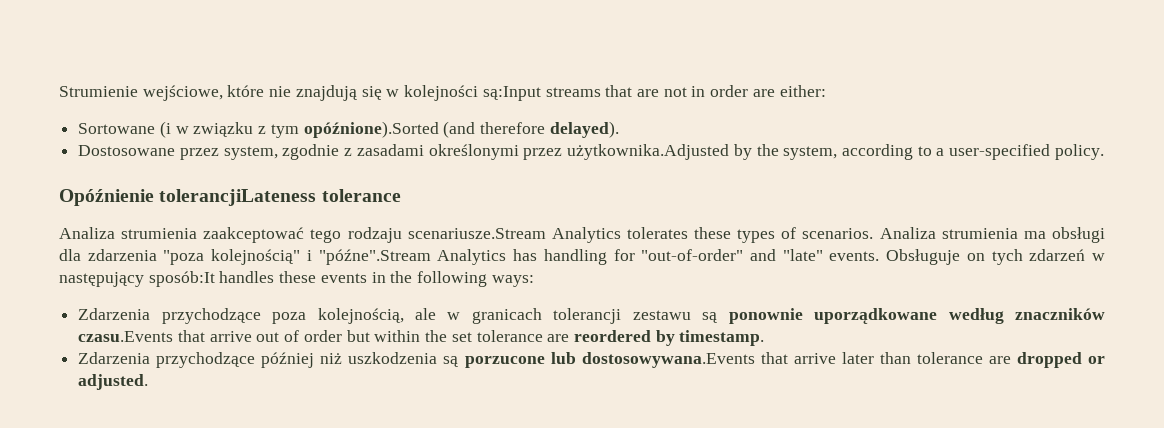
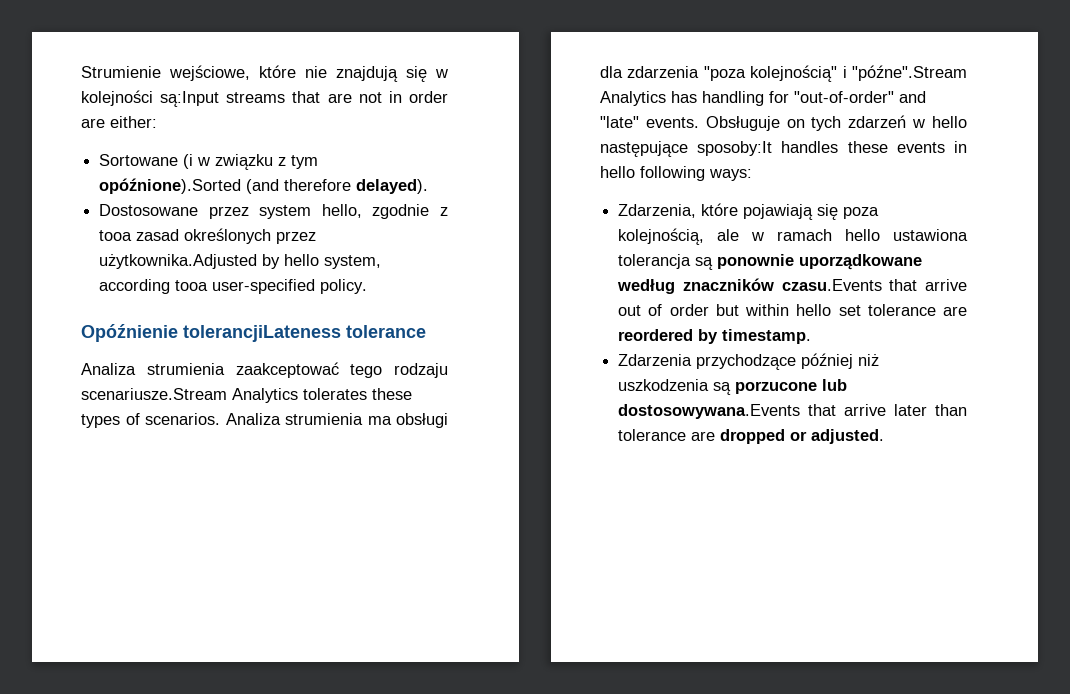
[223,144,519,160] system, zgodnie z zasadami określonymi -> [259,204,448,219] [99,228,272,244] system hello, zgodnie z tooa zasad określonych
[756,144,779,156] the -> [284,254,320,266] hello
[917,146,945,156] to a -> [175,280,209,291] tooa
[59,271,215,287] następujący sposób:It -> [932,116,967,128] [600,141,773,157] hello następujące sposoby:It
[390,271,413,283] the -> [600,166,635,178] hello
[78,308,691,324] Zdarzenia przychodzące poza kolejnością, ale w granicach tolerancji zestawu -> [618,203,880,220] [618,228,968,245] [618,254,692,269] Zdarzenia, które pojawiają się poza kolejnością, ale w ramach hello ustawiona tolerancja
[425,330,448,342] the -> [796,304,832,316] hello

